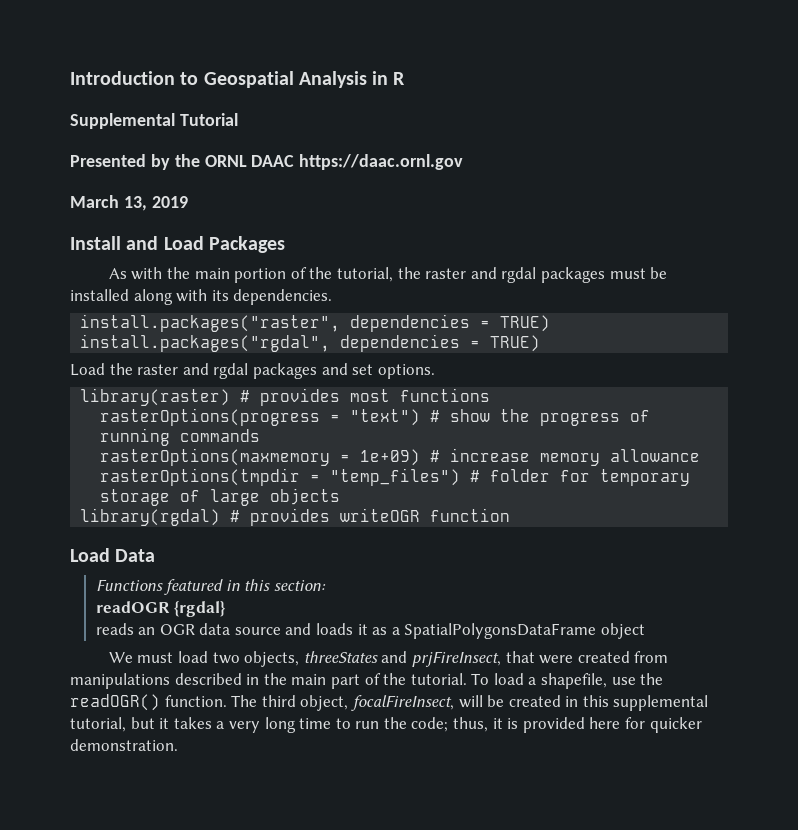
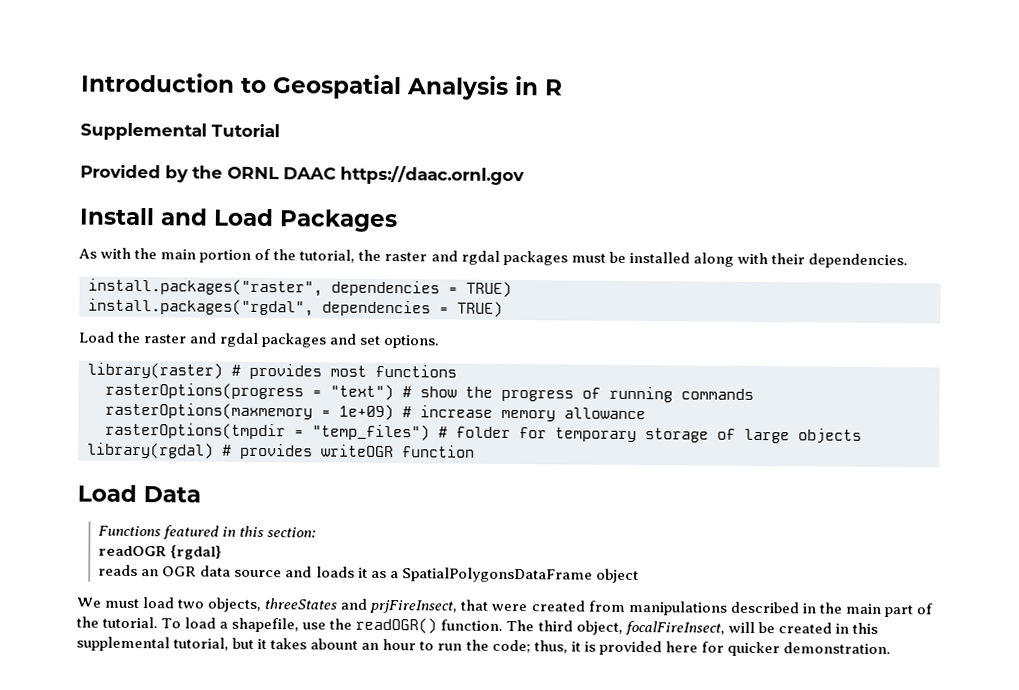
[70,154,146,167] Presented -> [80,164,161,179] Provided
[70,195,188,211] // March 13, 2019 -> (525, 175) none
[211,290,229,301] its -> [770,253,805,265] their
[216,717,332,733] a very long time -> [310,638,417,651] abount an hour

